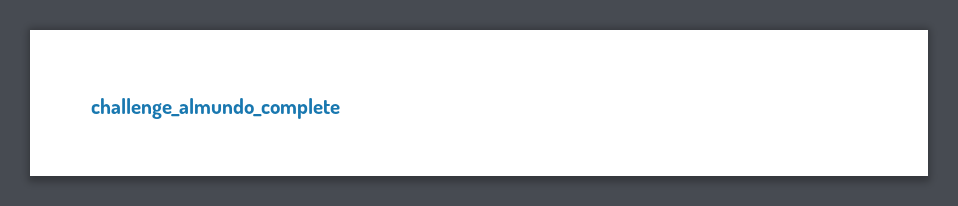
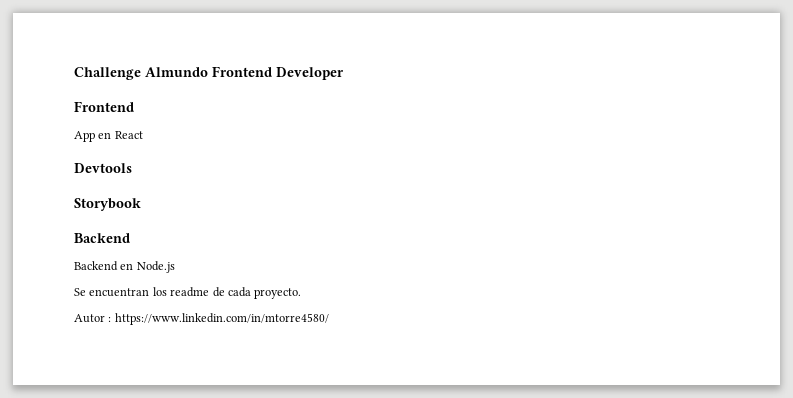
[91,98,340,119] challenge_almundo_complete -> [74,66,344,80] [74,101,134,112] [74,131,143,142] [74,163,132,173] [74,198,141,211] [74,233,130,243] [74,261,175,273] [74,287,302,299] [74,313,329,325] Challenge Almundo Frontend Developer // Frontend // App en React // Devtools // Storybook // Backend // Backend en Node.js // Se encuentran los readme de cada proyecto. // Autor : https://www.linkedin.com/in/mtorre4580/

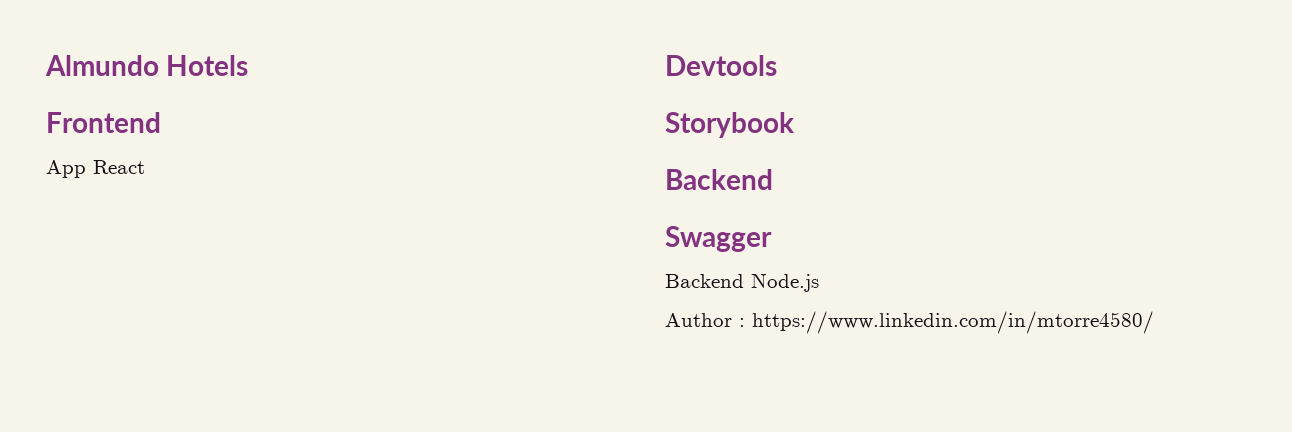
[74,66,344,80] Challenge Almundo Frontend Developer -> [45,55,249,76] Almundo Hotels
[98,132,112,139] en -> (86, 169) none
[74,261,134,271] // Backend en -> [665,226,772,252] [665,274,744,288] // Swagger // Backend
[74,287,302,299] [74,314,105,323] Se encuentran los readme de cada proyecto. // Autor -> [665,313,732,327] Author

